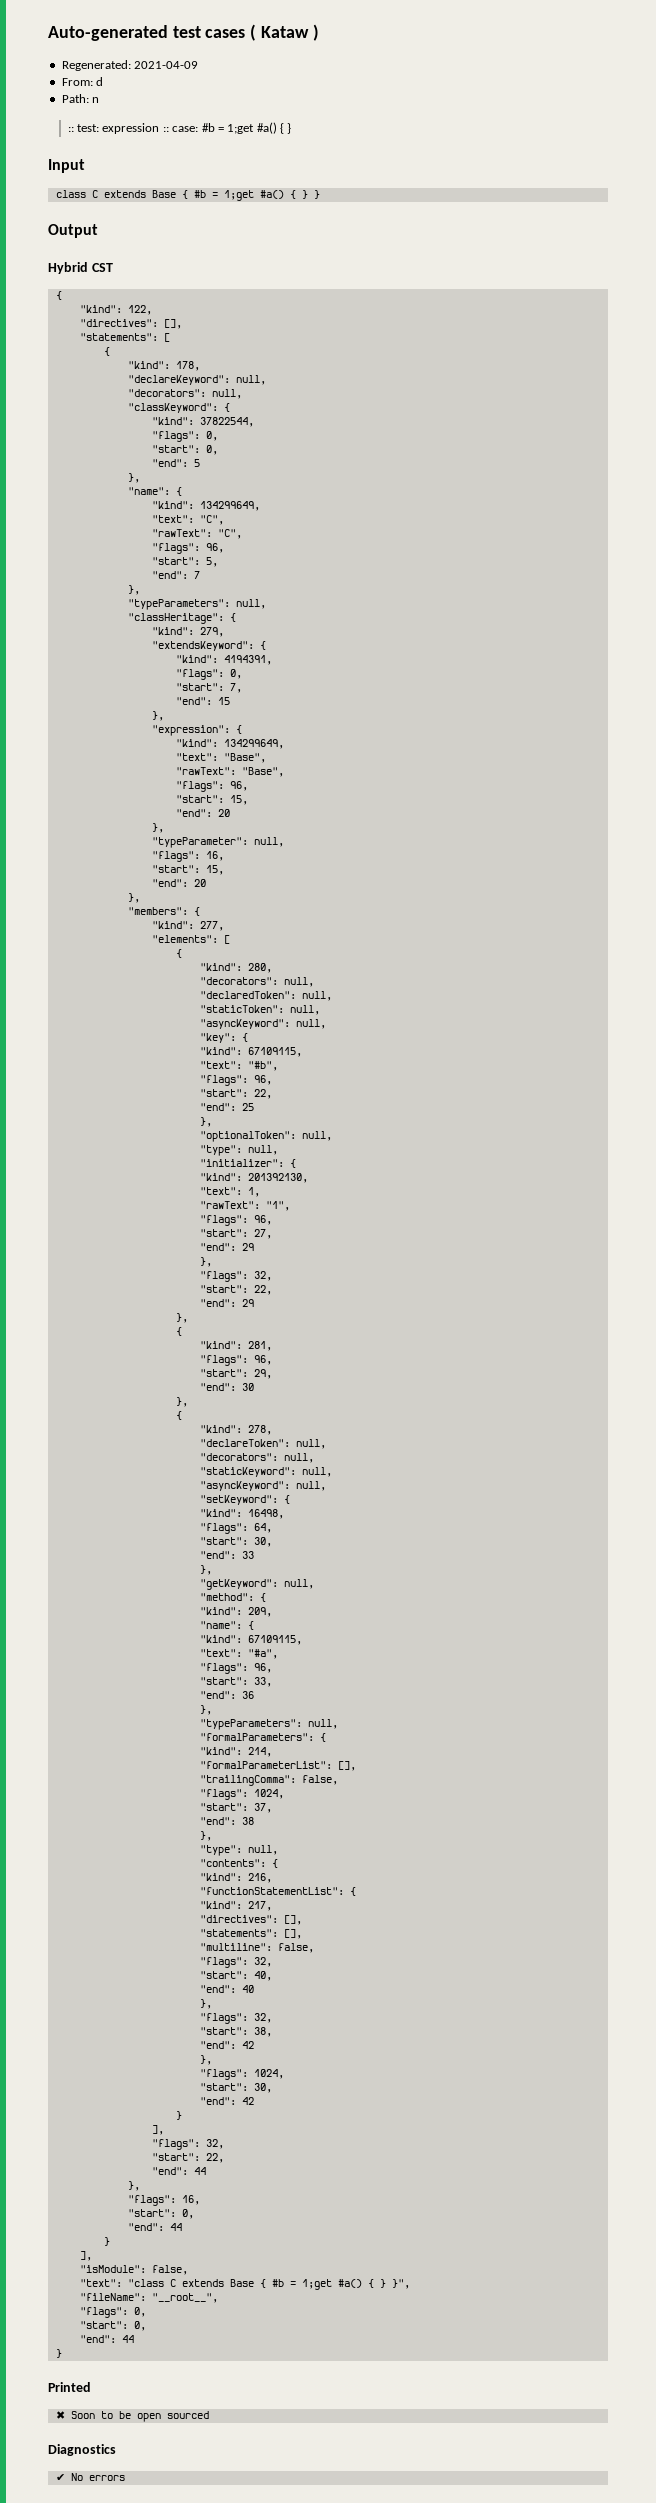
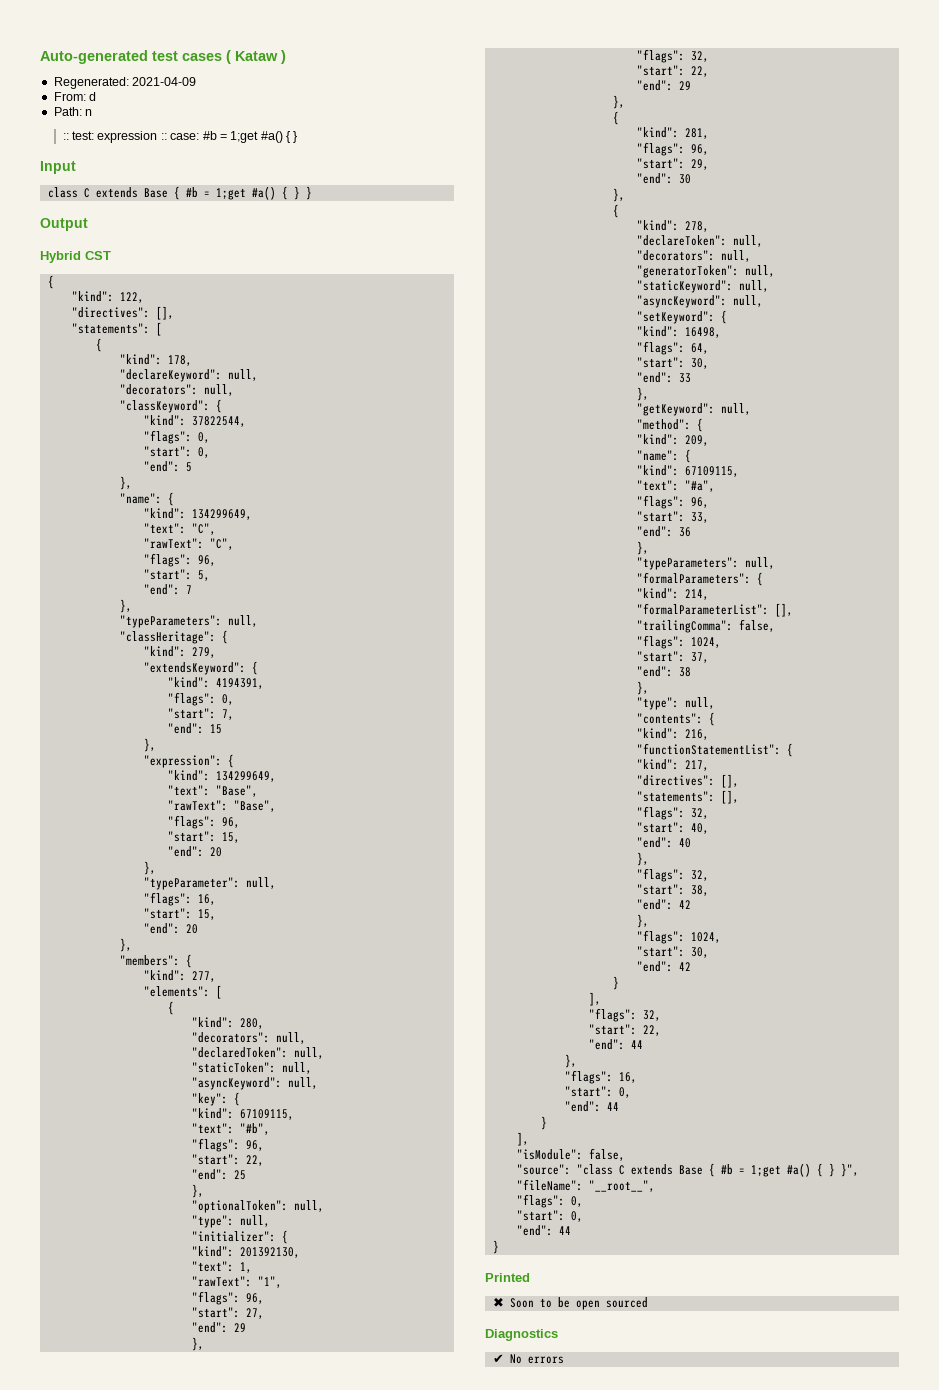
(314, 1458) none -> [636,265,775,278] // "generatorToken": null,
[199,1943,314,1953] // "multiline": false, -> (739, 797) none
[79,2279,122,2287] "text": -> [516,1164,571,1175] "source":

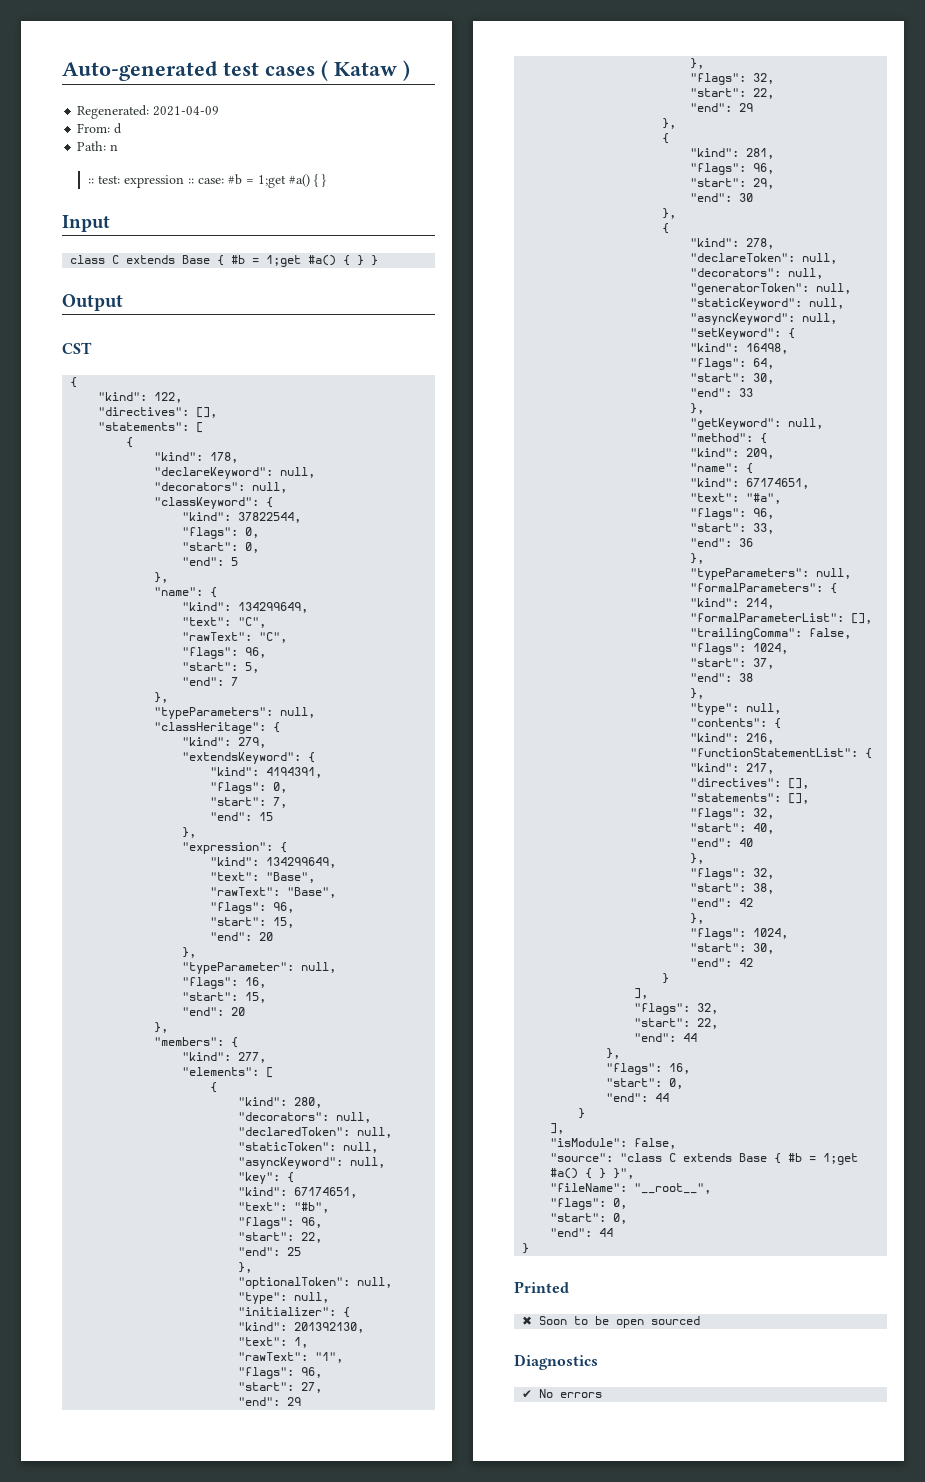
[40,251,81,263] Hybrid -> (123, 302) none
[239,1109,294,1120] 67109115, -> [294,1187,358,1198] 67174651,
[684,466,739,477] 67109115, -> [746,478,810,489] 67174651,

